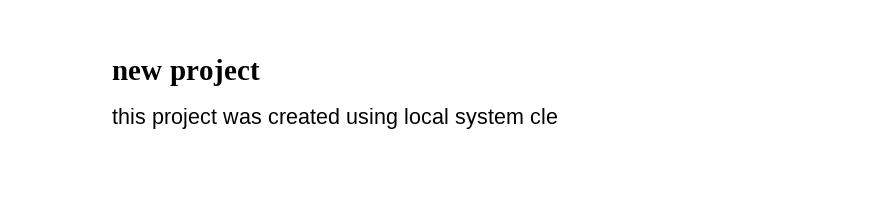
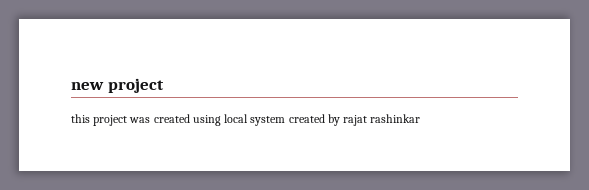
[530,108,558,124] cle -> [288,114,421,126] created by rajat rashinkar

